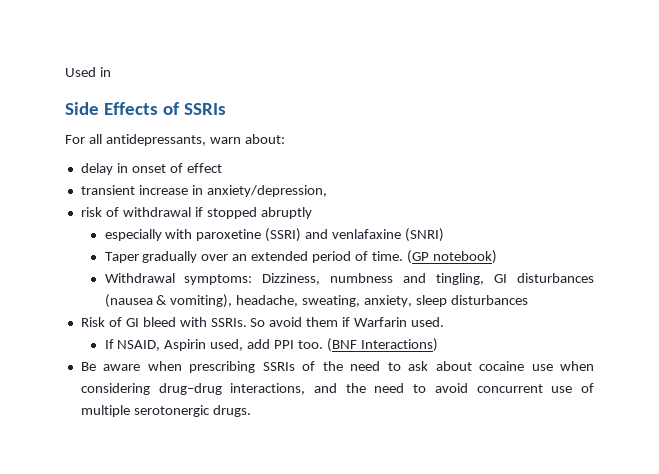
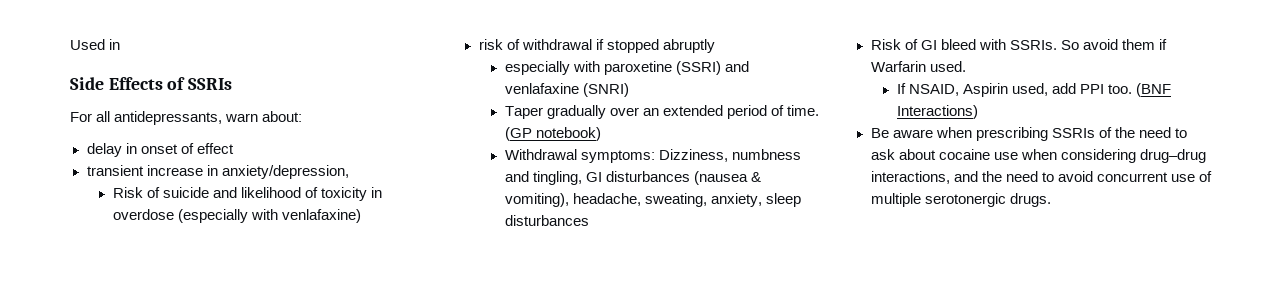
(327, 191) none -> [112,187,382,201] [112,209,361,223] // Risk of suicide and likelihood of toxicity in overdose (especially with venlafaxine)

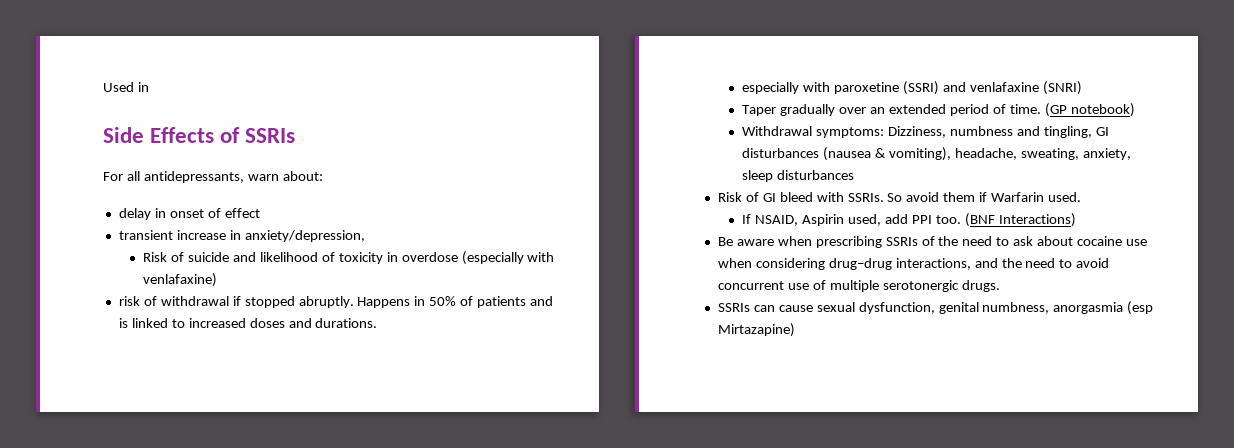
[662,39,715,53] abruptly -> [298,296,554,308] [118,318,378,328] abruptly. Happens in 50% of patients and is linked to increased doses and durations.
(1051, 200) none -> [717,301,1154,315] [717,323,795,337] // SSRIs can cause sexual dysfunction, genital numbness, anorgasmia (esp Mirtazapine)

